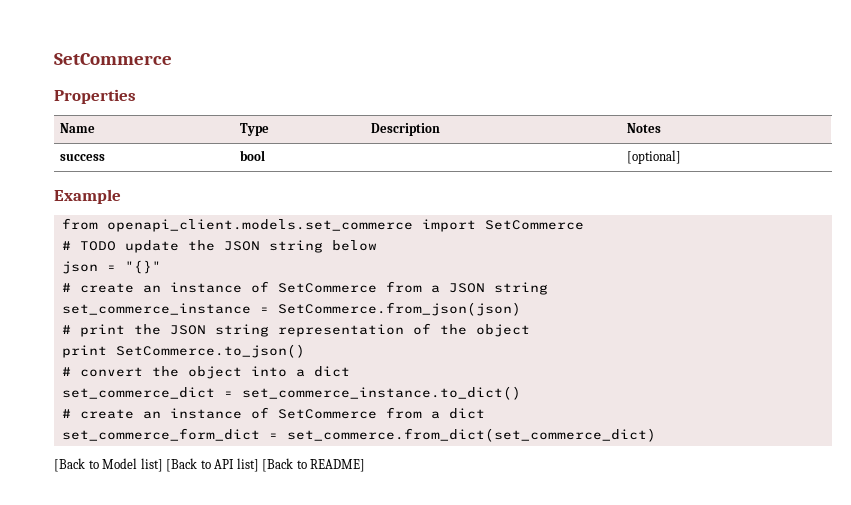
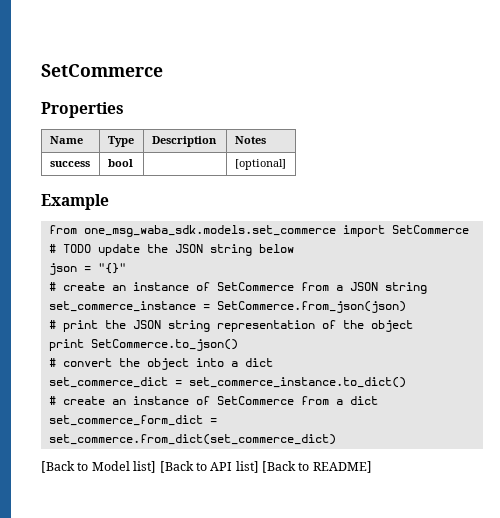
[106,219,413,232] openapi_client.models.set_commerce -> [83,225,336,237] one_msg_waba_sdk.models.set_commerce

